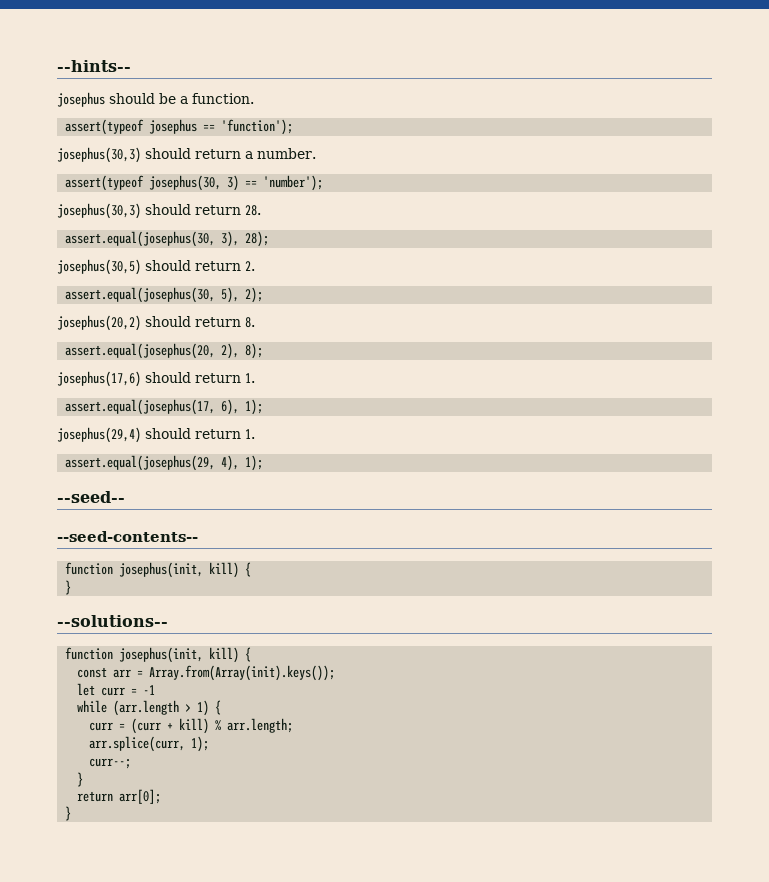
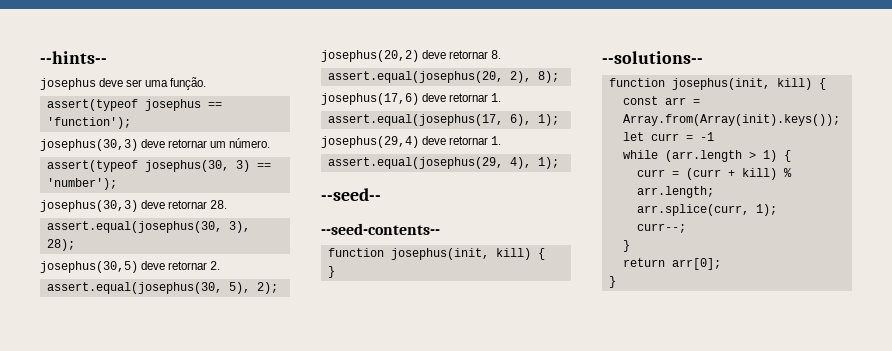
[109,93,254,104] should be a function. -> [99,77,207,90] deve ser uma função.
[145,148,316,159] should return a number. -> [141,138,271,148] deve retornar um número.
[145,204,241,215] should return -> [141,200,208,209] deve retornar
[145,260,241,271] should return -> [141,261,208,270] deve retornar
[145,316,241,327] should return -> [422,50,489,59] deve retornar
[145,372,241,383] should return -> [422,93,489,102] deve retornar
[145,428,241,439] should return -> [422,136,489,145] deve retornar

